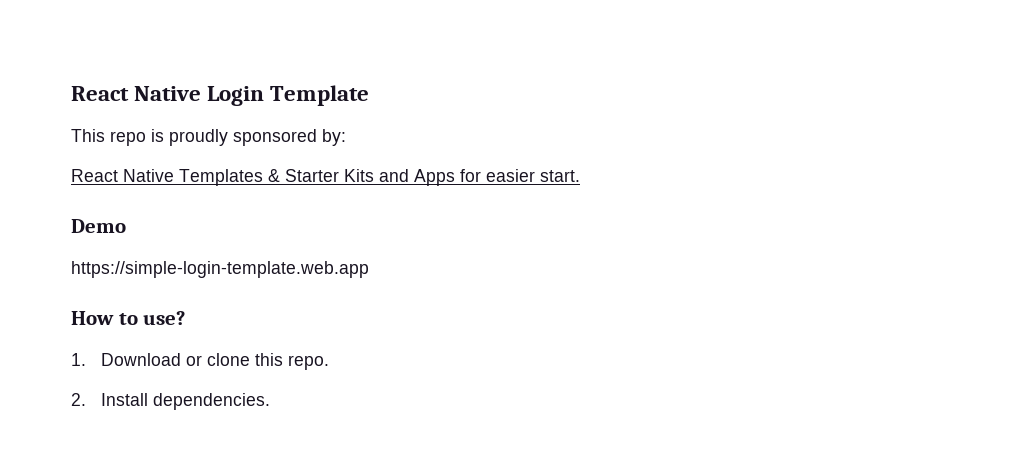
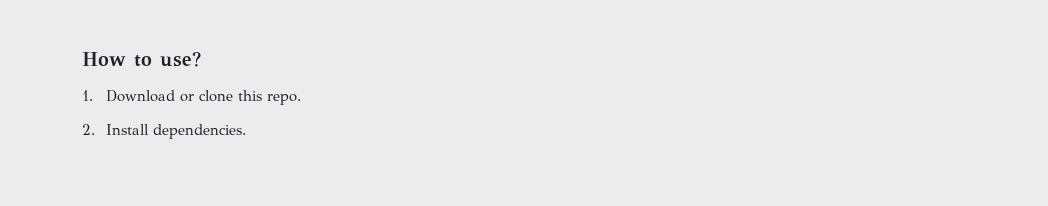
[71,85,370,106] [71,129,346,146] [71,169,580,186] [71,219,126,233] [71,261,369,278] React Native Login Template // This repo is proudly sponsored by: // React Native Templates & Starter Kits and Apps for easier start. // Demo // https://simple-login-template.web.app // -> (82, 59) none

